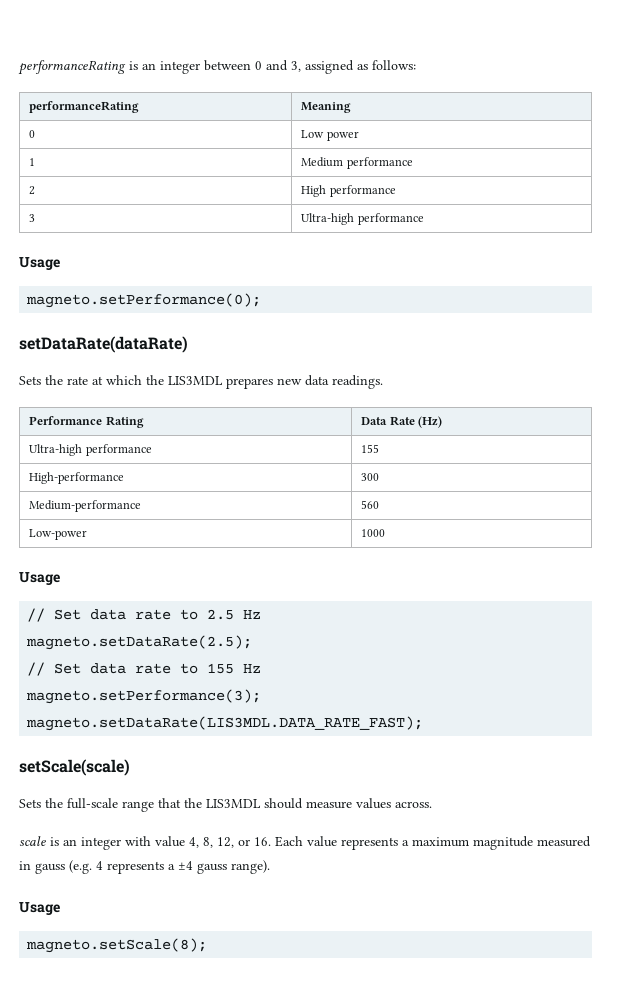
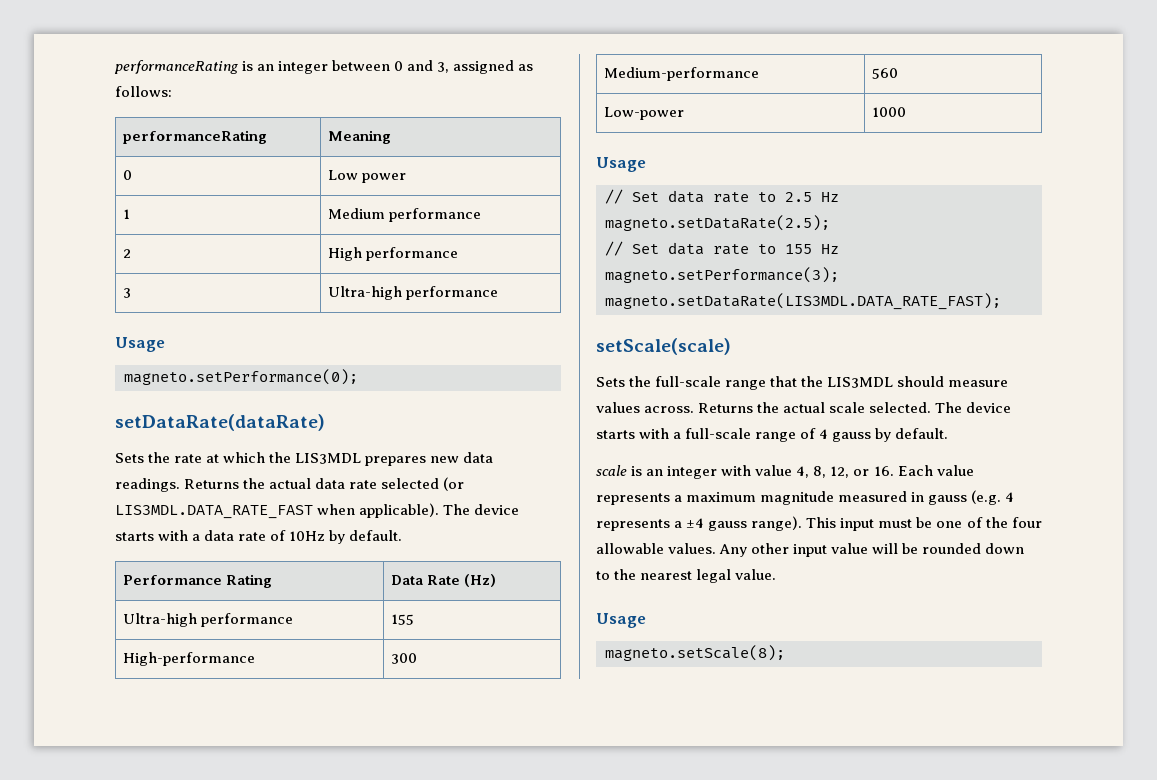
(383, 382) none -> [184,477,465,491] [115,503,520,519] [115,530,403,544] Returns the actual data rate selected (or LIS3MDL.DATA_RATE_FAST when applicable). The device starts with a data rate of 10Hz by default.
(432, 804) none -> [698,402,1012,413] [596,428,949,442] Returns the actual scale selected. The device starts with a full-scale range of 4 gauss by default.
(270, 867) none -> [806,517,1042,531] [596,543,1025,557] [596,569,777,583] This input must be one of the four allowable values. Any other input value will be rounded down to the nearest legal value.

